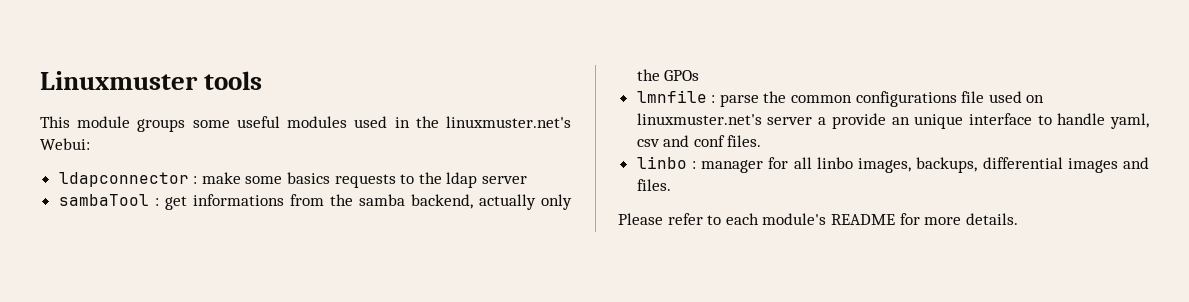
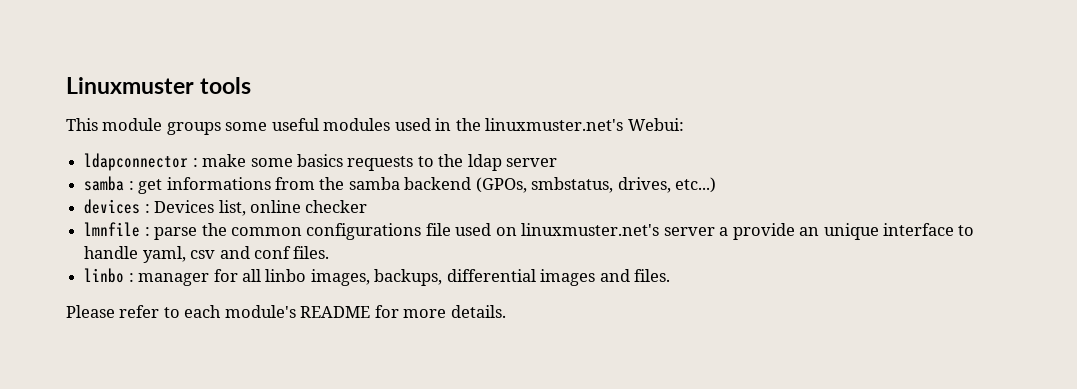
[58,194,149,206] sambaTool -> [84,176,125,191] samba
[410,194,572,210] [636,69,700,81] backend, actually only the GPOs -> [404,177,717,193] [84,199,368,216] backend (GPOs, smbstatus, drives, etc...) // devices : Devices list, online checker

